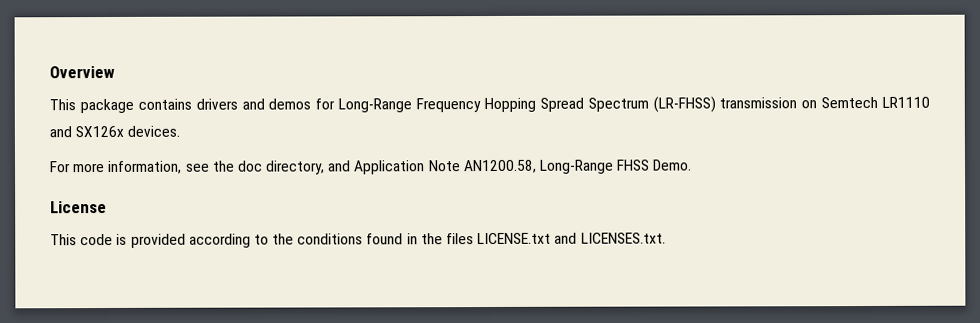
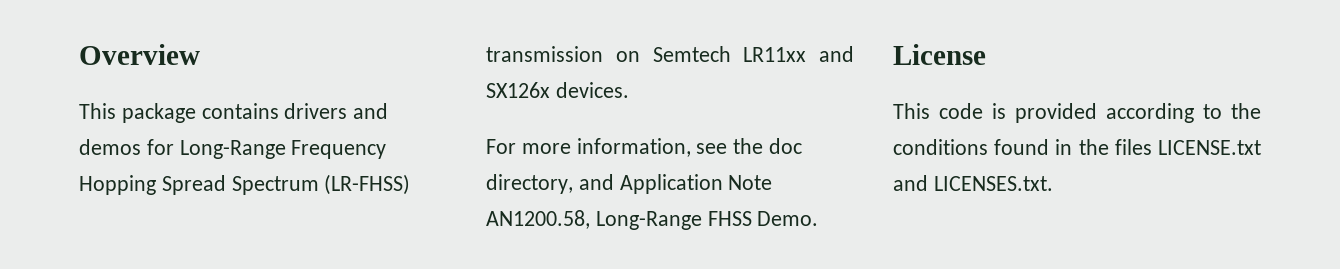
[882,96,930,108] LR1110 -> [743,47,807,62] LR11xx

